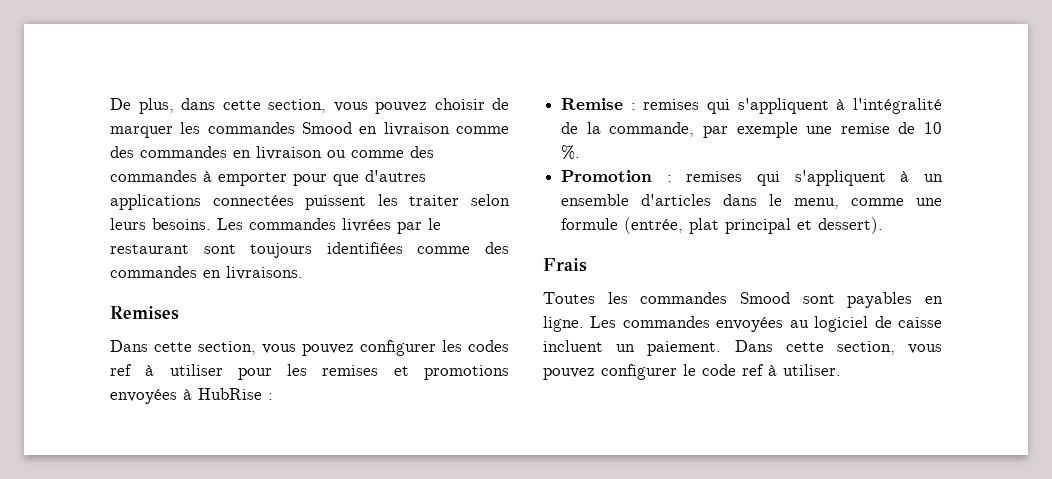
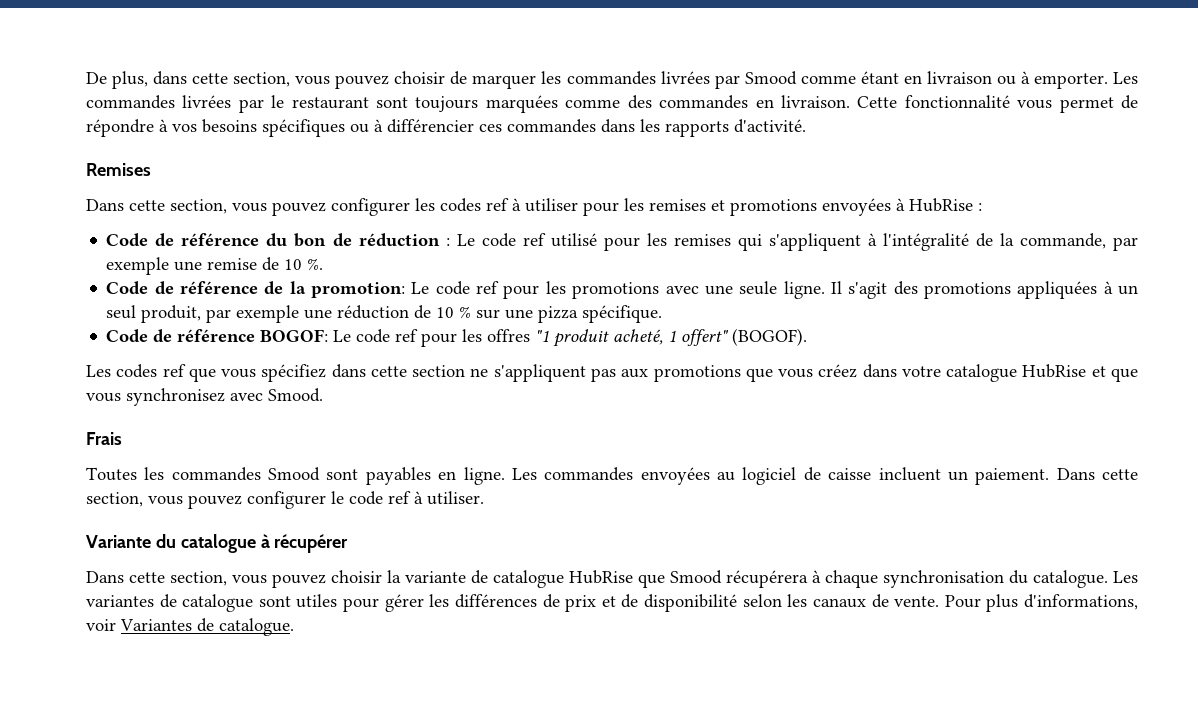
[302,122,509,136] [110,146,434,160] [110,170,426,186] [110,194,511,210] [110,218,211,230] Smood en livraison comme des commandes en livraison ou comme des commandes à emporter pour que d'autres applications connectées puissent les traiter selon leurs besoins. -> [660,71,1108,89] livrées par Smood comme étant en livraison ou à emporter.
[326,242,509,254] [110,266,303,280] identifiées comme des commandes en livraisons. -> [485,95,1138,113] [86,119,806,137] marquées comme des commandes en livraison. Cette fonctionnalité vous permet de répondre à vos besoins spécifiques ou à différencier ces commandes dans les rapports d'activité.
[561,98,636,110] Remise : -> [106,233,667,251] Code de référence du bon de réduction : Le code ref utilisé pour les
[561,170,943,186] [561,194,942,209] [561,217,884,234] Promotion : remises qui s'appliquent à un ensemble d'articles dans le menu, comme une formule (entrée, plat principal et dessert). -> [106,281,1139,299] [106,305,663,323] [106,328,808,347] [86,364,1138,382] [86,388,323,406] Code de référence de la promotion: Le code ref pour les promotions avec une seule ligne. Il s'agit des promotions appliquées à un seul produit, par exemple une réduction de 10 % sur une pizza spécifique. // Code de référence BOGOF: Le code ref pour les offres "1 produit acheté, 1 offert" (BOGOF). // Les codes ref que vous spécifiez dans cette section ne s'appliquent pas aux promotions que vous créez dans votre catalogue HubRise et que vous synchronisez avec Smood.
(841, 370) none -> [86,534,349,553] [86,570,1138,588] [86,594,1138,612] [86,618,294,636] // Variante du catalogue à récupérer // Dans cette section, vous pouvez choisir la variante de catalogue HubRise que Smood récupérera à chaque synchronisation du catalogue. Les variantes de catalogue sont utiles pour gérer les différences de prix et de disponibilité selon les canaux de vente. Pour plus d'informations, voir Variantes de catalogue.

